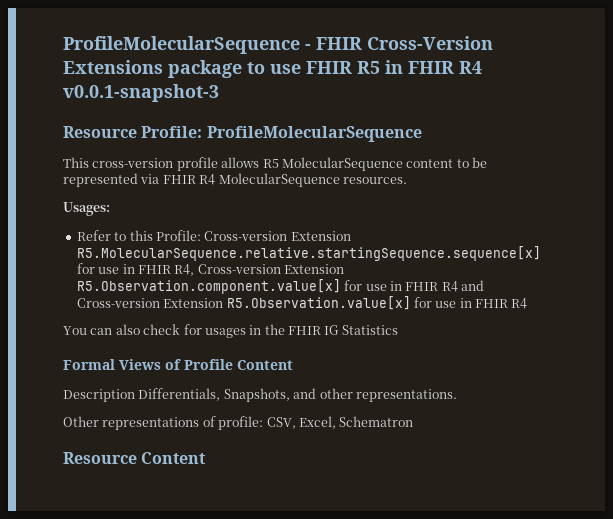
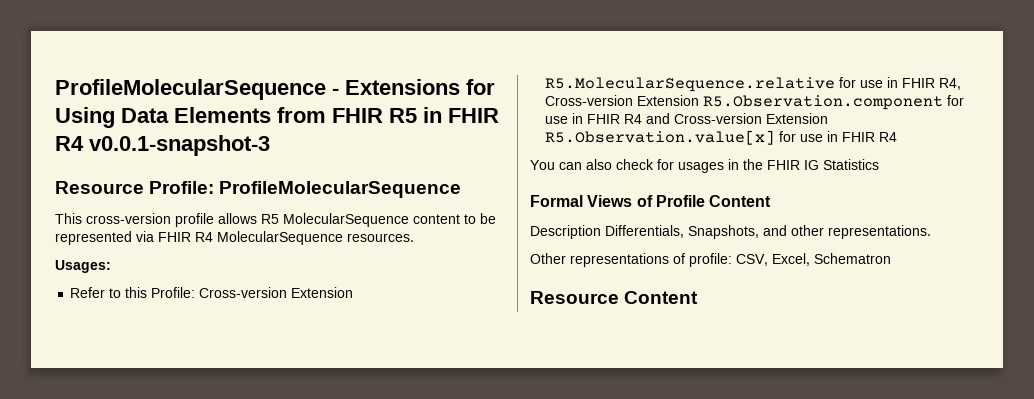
[316,36,493,50] [63,60,301,78] FHIR Cross-Version Extensions package to use -> [345,79,495,95] [55,107,326,128] Extensions for Using Data Elements from
[76,246,541,261] R5.MolecularSequence.relative.startingSequence.sequence[x] -> [545,77,836,92] R5.MolecularSequence.relative
[76,279,341,294] R5.Observation.component.value[x] -> [703,95,944,110] R5.Observation.component

